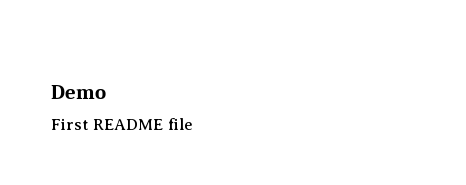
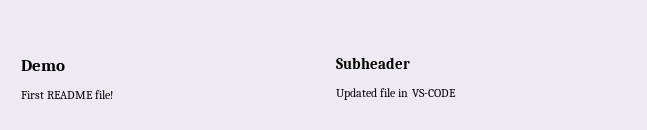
[167,118,193,130] file -> [95,90,114,99] [336,57,410,69] [336,88,456,100] file! // Subheader // Updated file in VS-CODE

